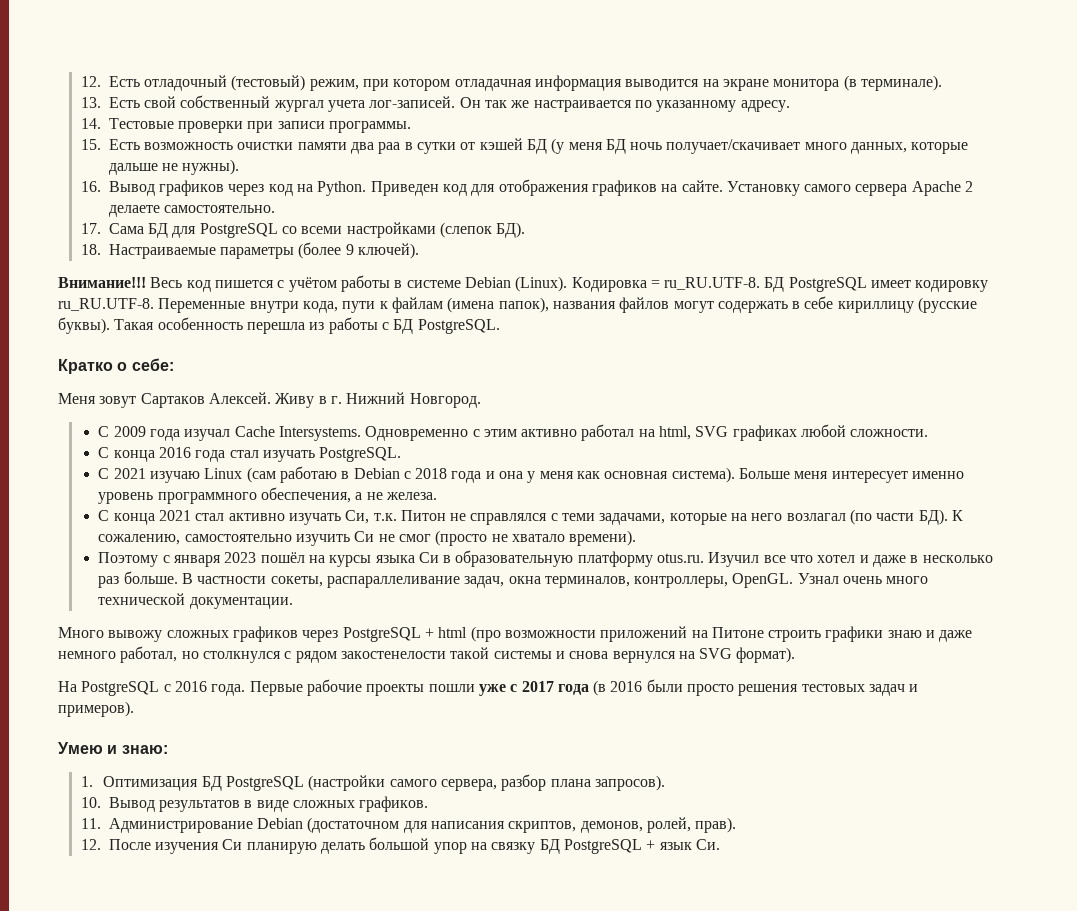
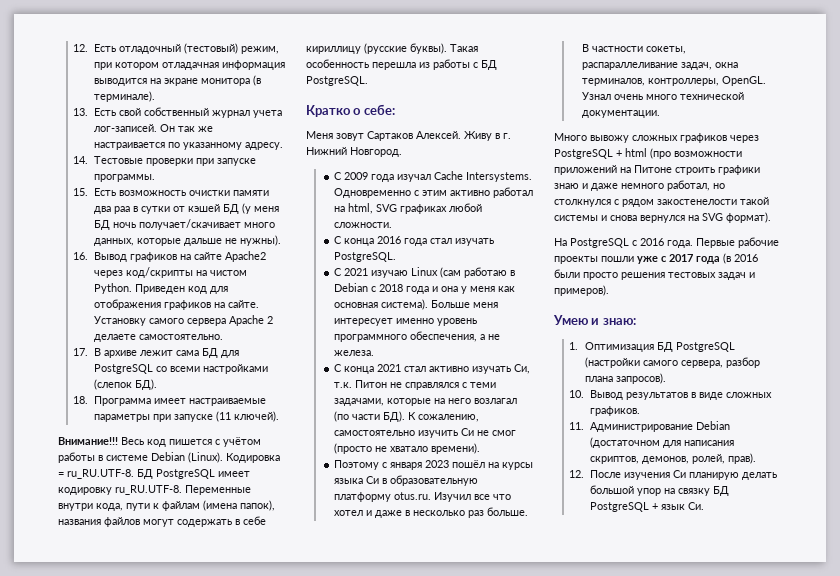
[273,100,324,112] жургал -> [211,110,250,118] журнал
[277,121,325,129] записи -> [216,158,256,166] запуске
[228,184,313,196] через код на -> [179,251,266,262] [93,267,247,278] на сайте Apache2 через код/скрипты на чистом
[108,223,144,234] Сама -> [93,348,199,358] В архиве лежит сама
[108,242,354,259] Настраиваемые параметры (более 9 -> [93,396,266,406] [93,411,231,422] Программа имеет настраиваемые параметры при запуске (11

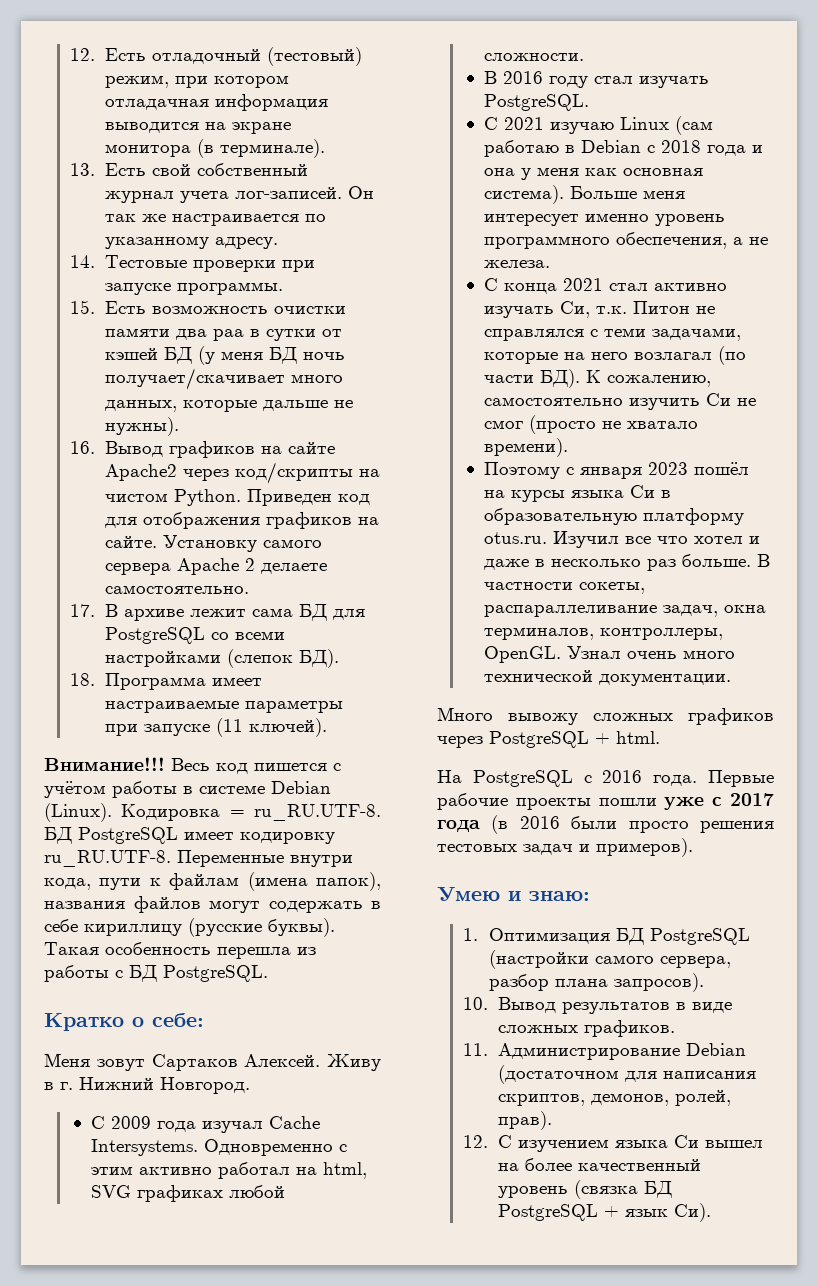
[333,236,427,246] С конца 2016 года -> [484,71,589,88] В 2016 году
[625,148,742,159] [554,165,760,175] [554,180,725,191] [554,197,769,207] [554,212,771,223] html (про возможности приложений на Питоне строить графики знаю и даже немного работал, но столкнулся с рядом закостенелости такой системы и снова вернулся на SVG формат). -> [616,731,660,744] html.
[589,470,777,480] [589,485,710,496] После изучения Си планирую делать большой упор на связку -> [497,1135,763,1152] [497,1158,701,1171] [497,1180,638,1199] С изучением языка Си вышел на более качественный уровень (связка
[687,502,704,510] Си. -> [673,1203,711,1222] Си).

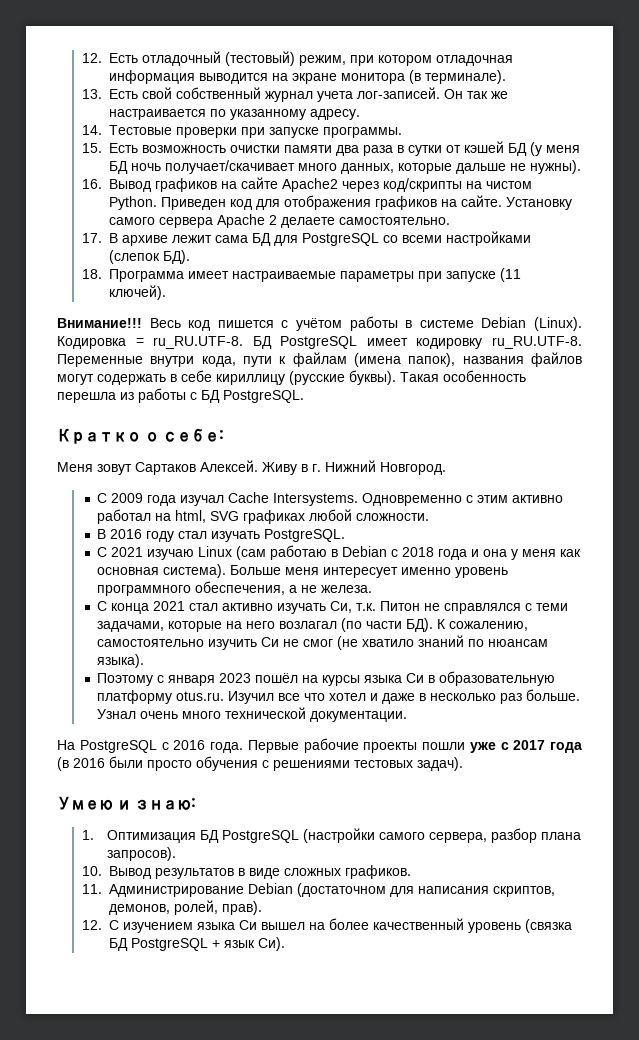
[104,99,209,110] отладачная -> [436,55,514,66] отладочная
[212,329,244,341] раа -> [363,145,394,156] раза
[529,415,699,434] [484,438,569,457] (просто не хватало времени). -> [337,635,549,650] [97,654,145,668] (не хватило знаний по нюансам языка).
[757,554,771,567] [484,582,646,594] [484,605,767,617] [484,627,724,640] [484,646,562,663] В частности сокеты, распараллеливание задач, окна терминалов, контроллеры, OpenGL. -> (581, 695) none
[437,707,774,725] [437,731,660,748] // Много вывожу сложных графиков через PostgreSQL + html. -> (408, 716) none
[700,821,774,833] [437,838,693,857] решения тестовых задач и примеров). -> [196,756,463,771] обучения с решениями тестовых задач).

